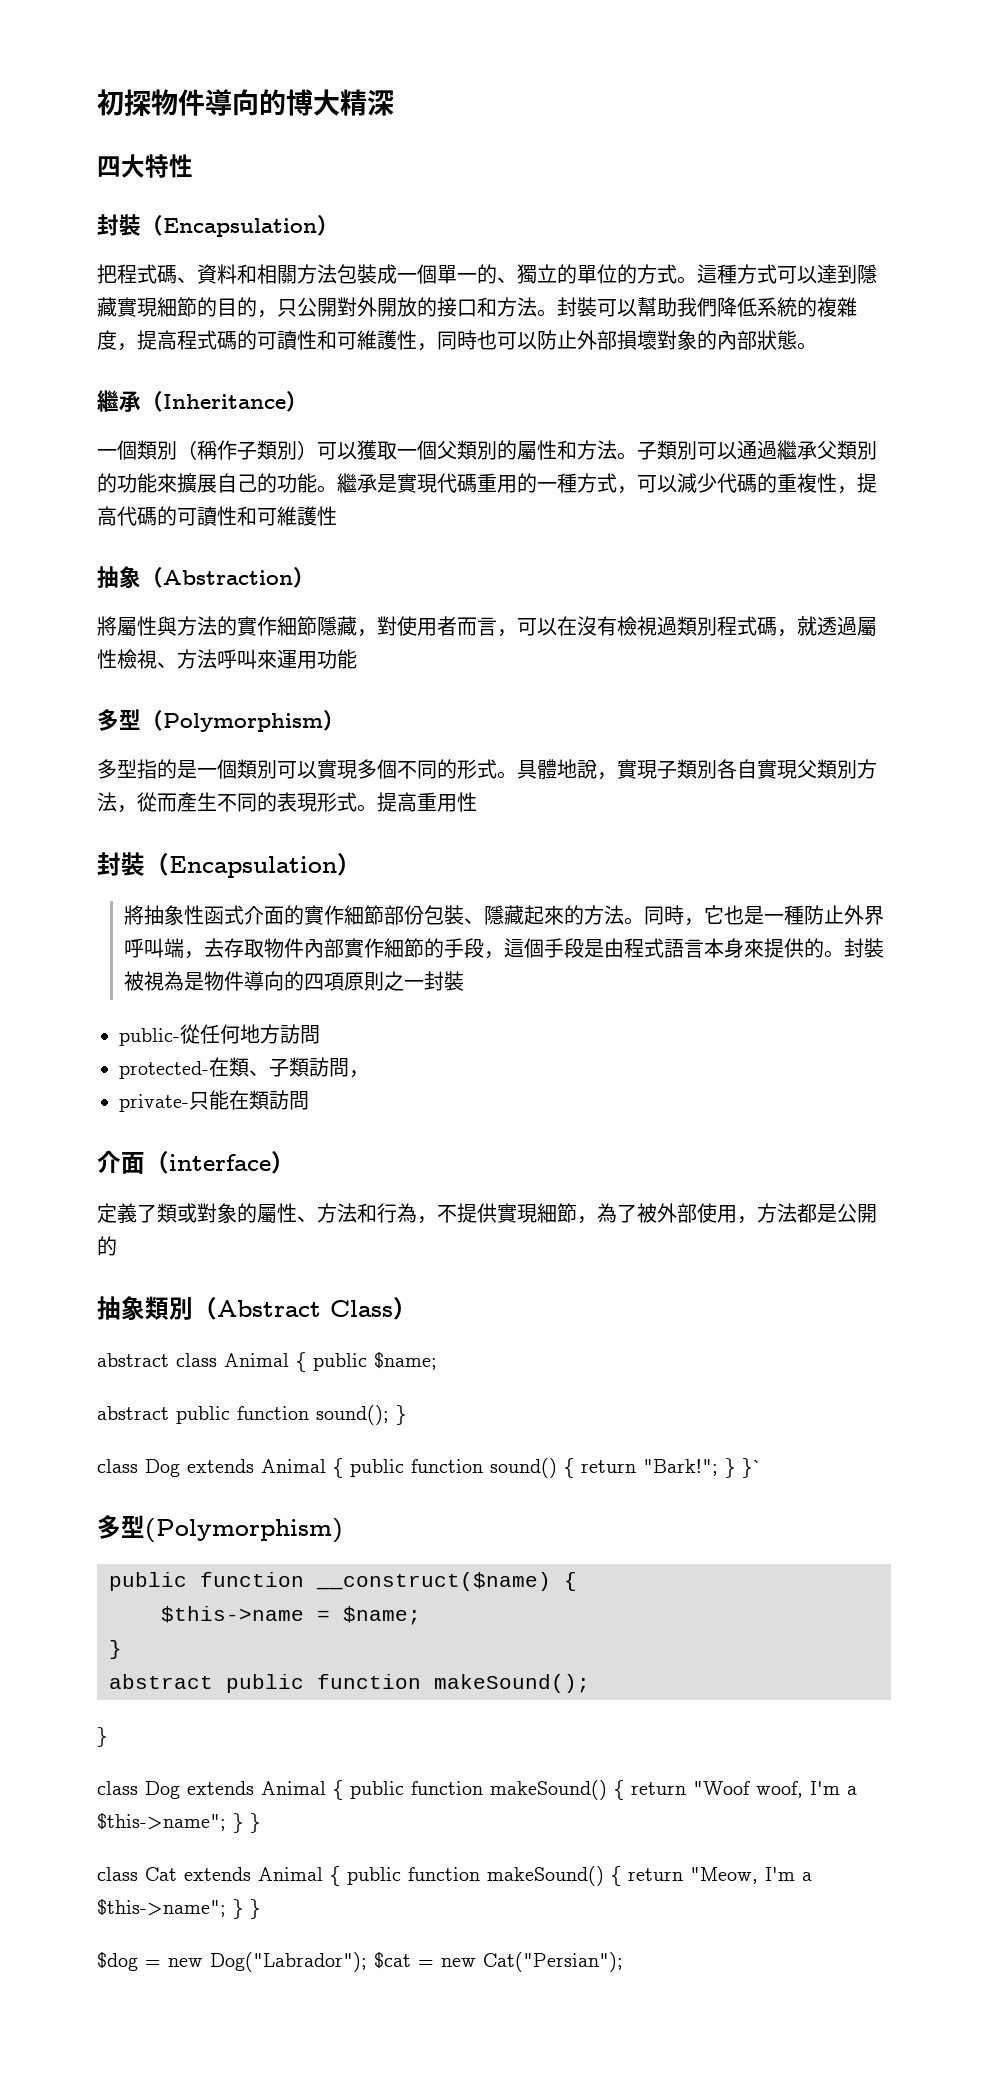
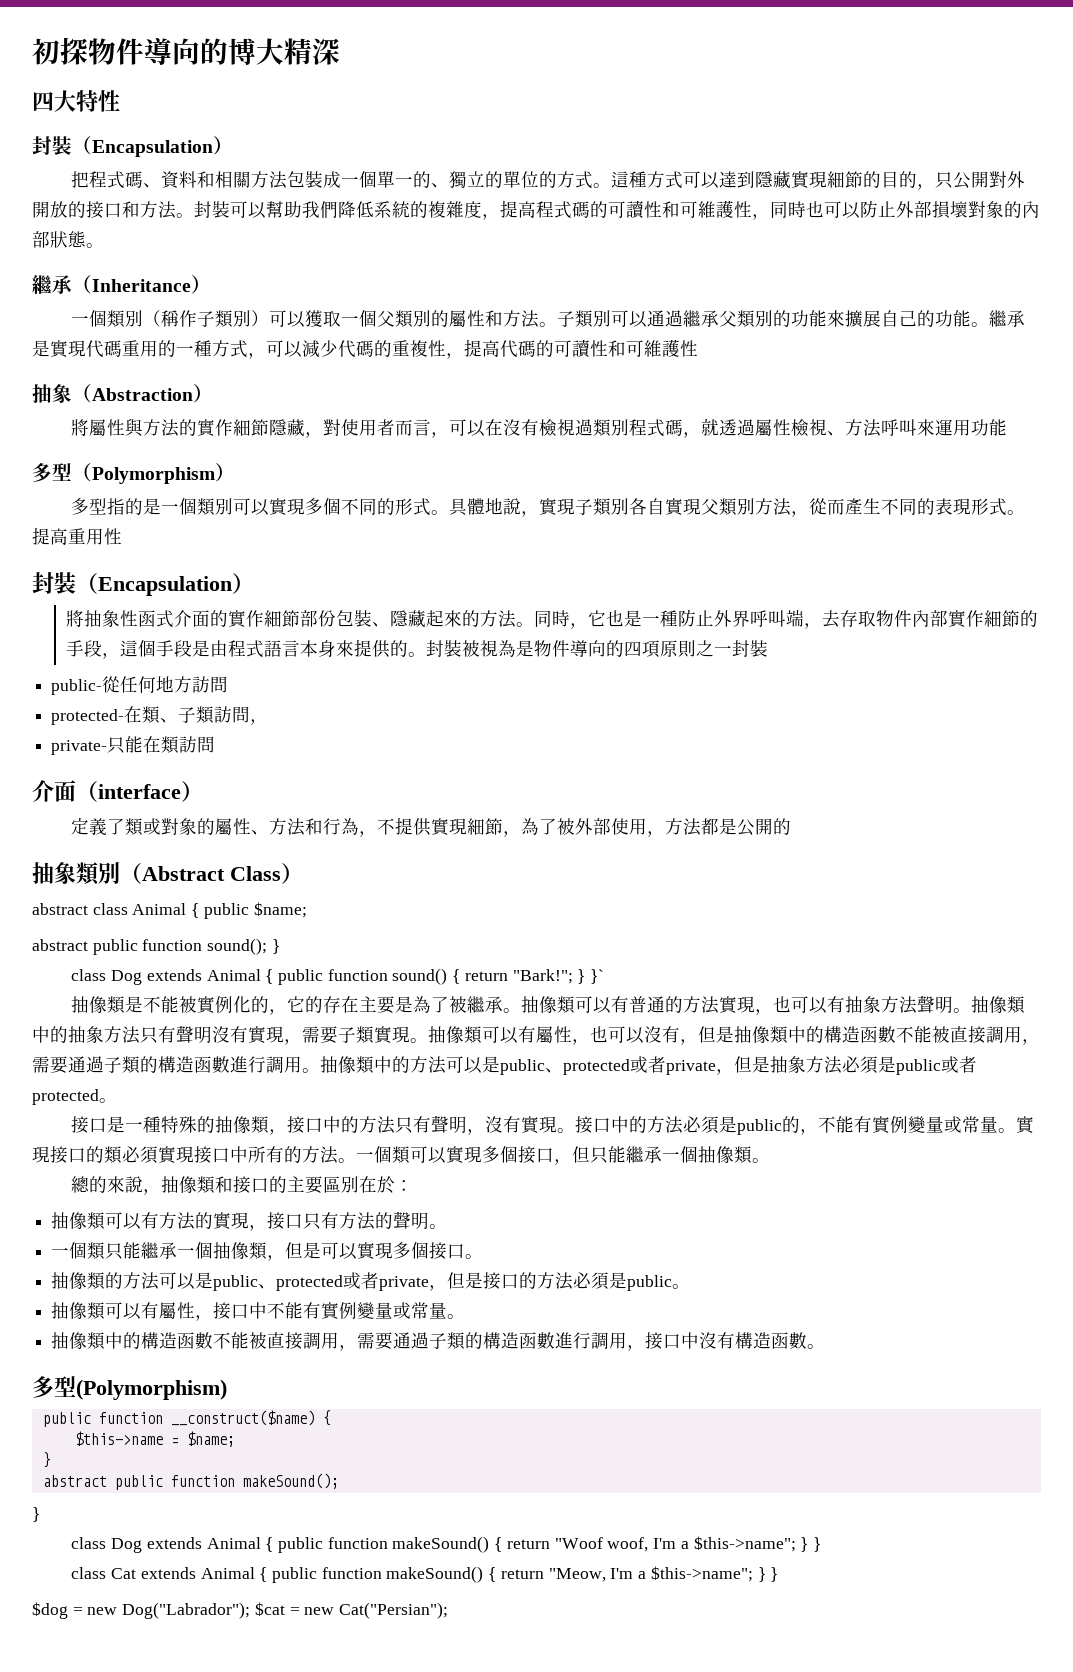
(762, 1468) none -> [71,995,1026,1015] [32,1025,1040,1045] [32,1056,977,1075] [32,1089,117,1105] [71,1115,1036,1135] [32,1146,770,1165] [71,1176,414,1195] [51,1211,448,1231] [51,1242,484,1261] [51,1272,691,1291] [51,1302,466,1321] [51,1332,826,1351] // 抽像類是不能被實例化的，它的存在主要是為了被繼承。抽像類可以有普通的方法實現，也可以有抽象方法聲明。抽像類中的抽象方法只有聲明沒有實現，需要子類實現。抽像類可以有屬性，也可以沒有，但是抽像類中的構造函數不能被直接調用，需要通過子類的構造函數進行調用。抽像類中的方法可以是public、protected或者private，但是抽象方法必須是public或者protected。 // 接口是一種特殊的抽像類，接口中的方法只有聲明，沒有實現。接口中的方法必須是public的，不能有實例變量或常量。實現接口的類必須實現接口中所有的方法。一個類可以實現多個接口，但只能繼承一個抽像類。 // 總的來說，抽像類和接口的主要區別在於： // 抽像類可以有方法的實現，接口只有方法的聲明。 // 一個類只能繼承一個抽像類，但是可以實現多個接口。 // 抽像類的方法可以是public、protected或者private，但是接口的方法必須是public。 // 抽像類可以有屬性，接口中不能有實例變量或常量。 // 抽像類中的構造函數不能被直接調用，需要通過子類的構造函數進行調用，接口中沒有構造函數。

